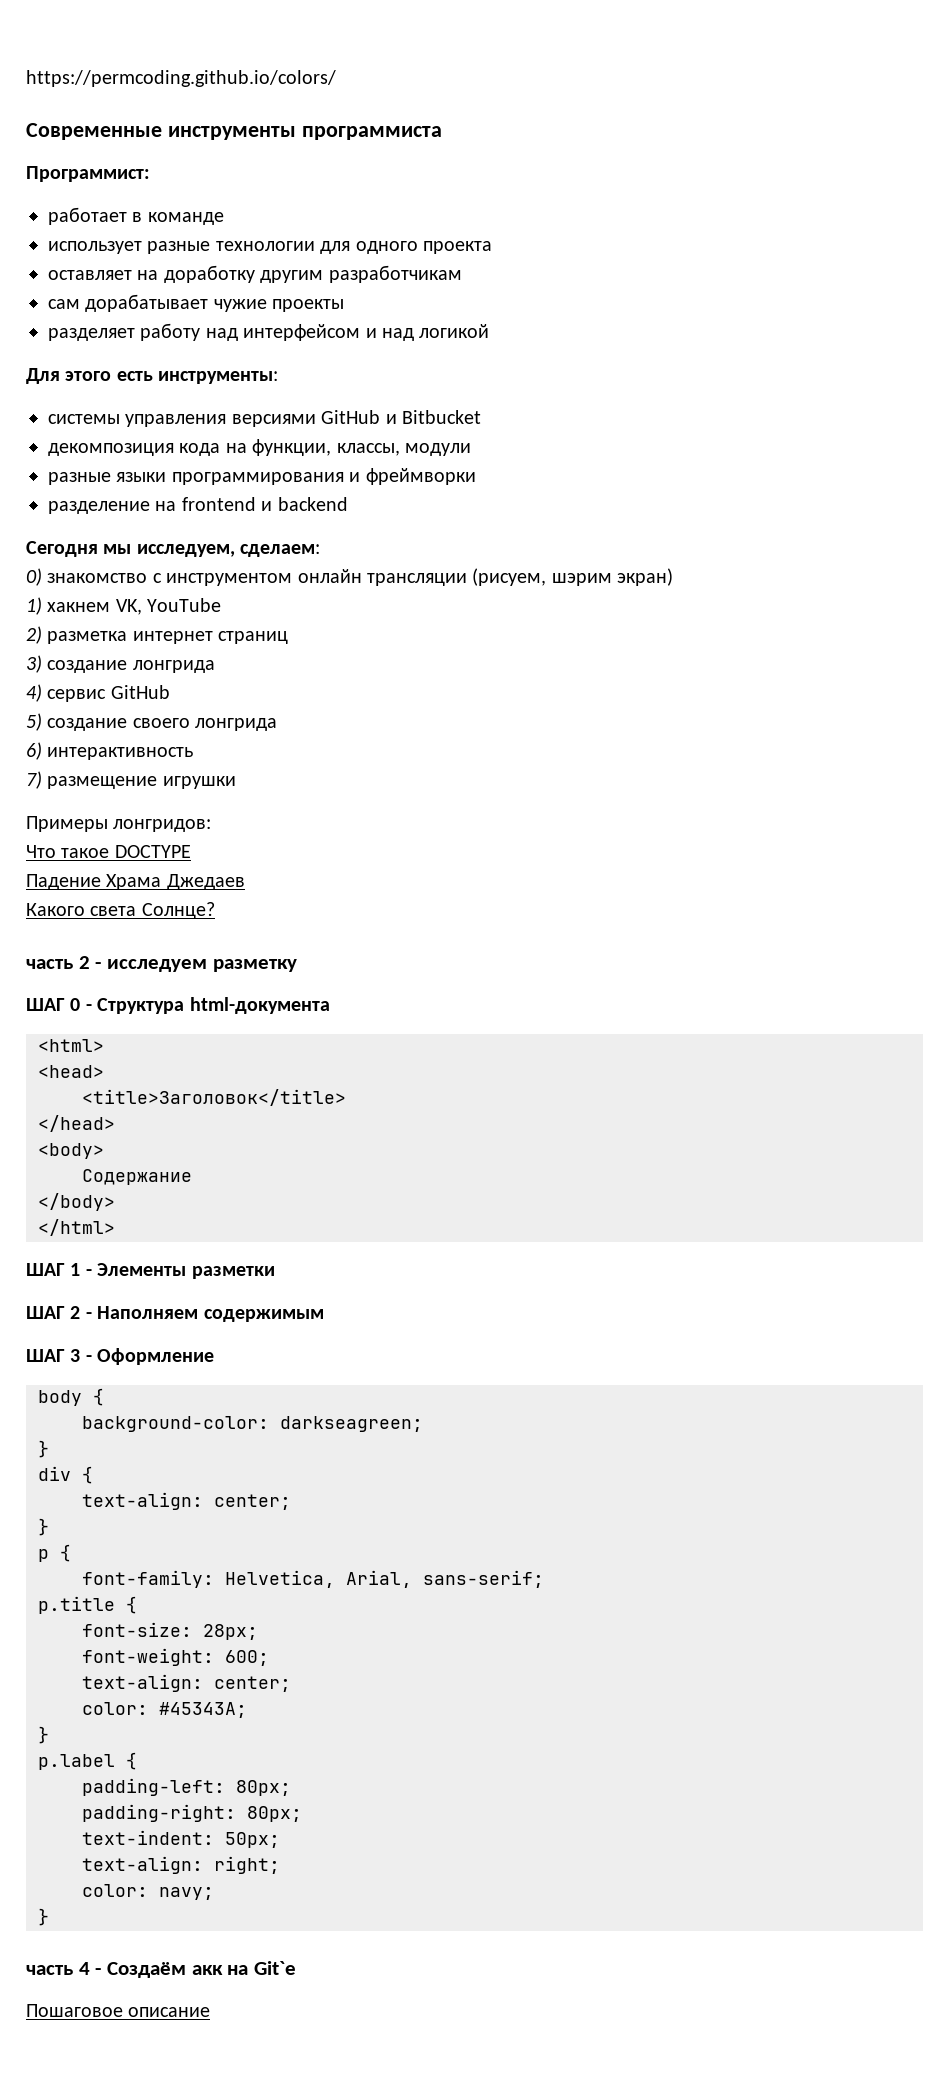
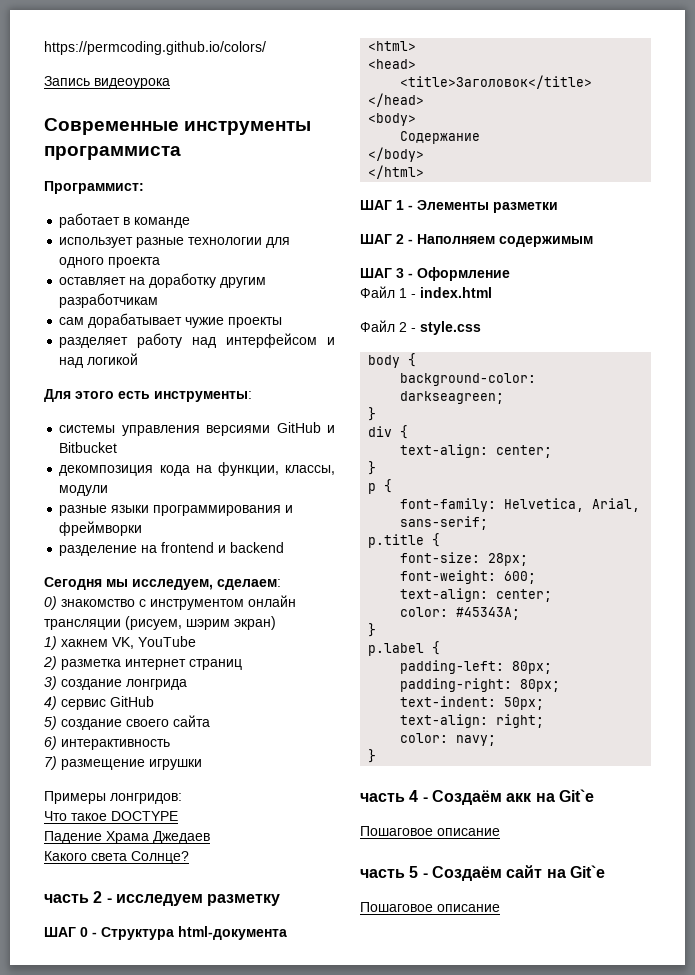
(336, 78) none -> [44,76,170,89] // Запись видеоурока
[195,718,278,731] лонгрида -> [173,715,210,727] сайта
(215, 1356) none -> [360,286,492,298] [360,320,481,335] // Файл 1 - index.html // Файл 2 - style.css
(211, 2012) none -> [360,865,605,881] [360,902,500,912] // часть 5 - Создаём сайт на Git`е // Пошаговое описание

